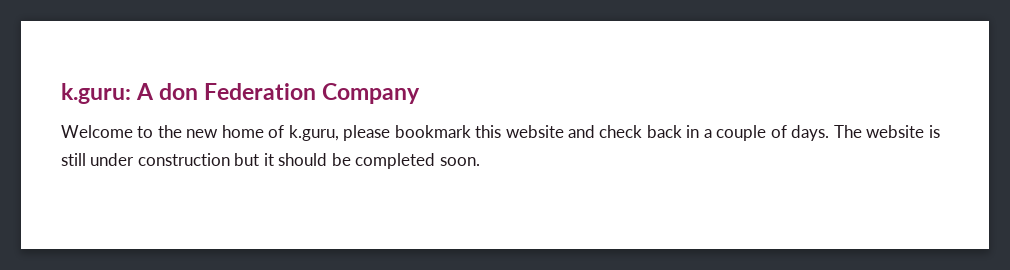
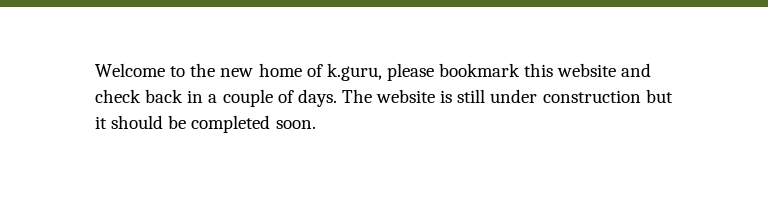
[61,83,421,104] k.guru: A don Federation Company // -> (95, 70) none

